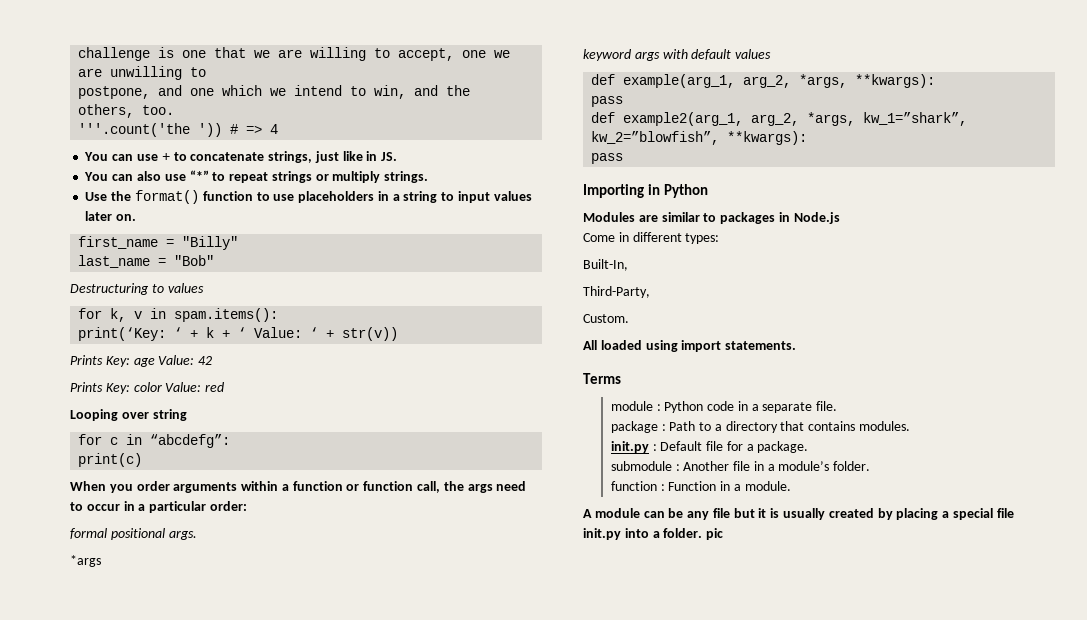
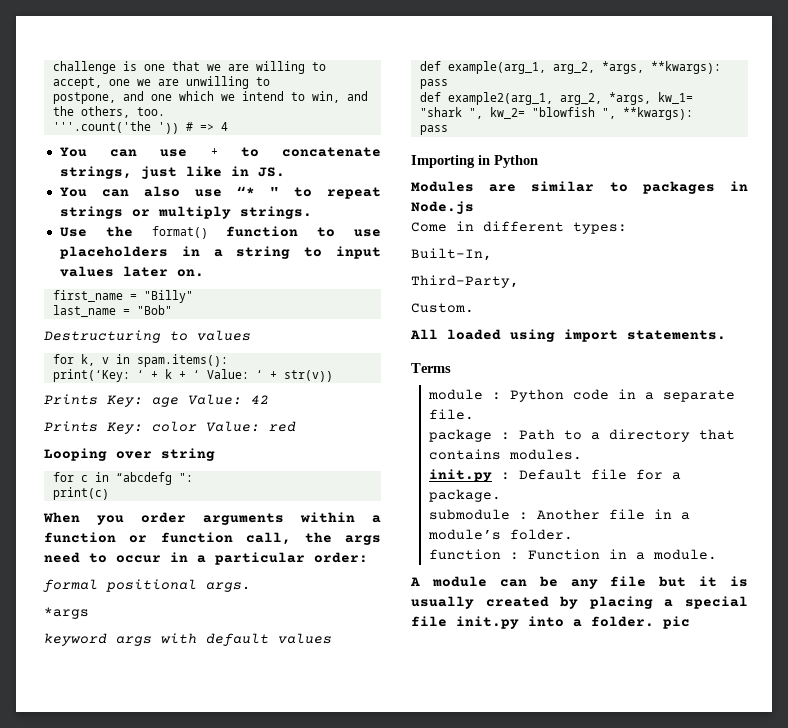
[189,170,209,181] “*” -> [236,186,279,196] “* "
[150,434,231,448] “abcdefg”: -> [115,472,193,485] “abcdefg ":
[863,112,968,126] [591,131,720,145] kw_1=”shark”, kw_2=”blowfish”, -> [657,92,693,104] [419,107,616,119] kw_1= "shark ", kw_2= "blowfish ",

